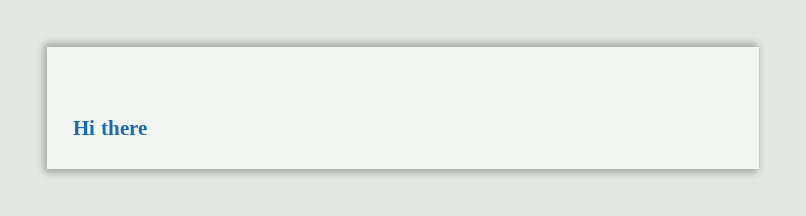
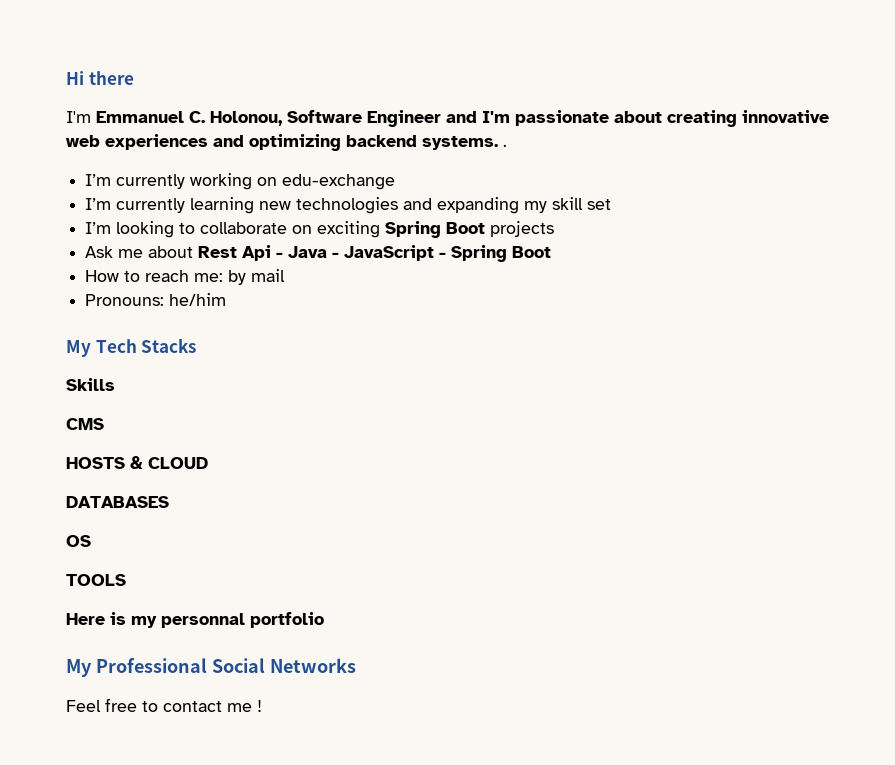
(147, 127) none -> [66,110,829,127] [66,134,507,151] [85,173,396,190] [85,197,612,214] [85,221,555,238] [85,245,552,262] [85,269,286,285] [85,293,227,306] [66,338,197,357] [66,378,115,391] [66,418,104,430] [66,456,208,469] [66,496,169,508] [66,535,91,547] [66,574,126,586] [66,612,324,628] [66,658,356,677] [66,698,262,712] // I'm Emmanuel C. Holonou, Software Engineer and I'm passionate about creating innovative web experiences and optimizing backend systems. . // I’m currently working on edu-exchange // I’m currently learning new technologies and expanding my skill set // I’m looking to collaborate on exciting Spring Boot projects // Ask me about Rest Api - Java - JavaScript - Spring Boot // How to reach me: by mail // Pronouns: he/him // My Tech Stacks // Skills // CMS // HOSTS & CLOUD // DATABASES // OS // TOOLS // Here is my personnal portfolio // My Professional Social Networks // Feel free to contact me !

